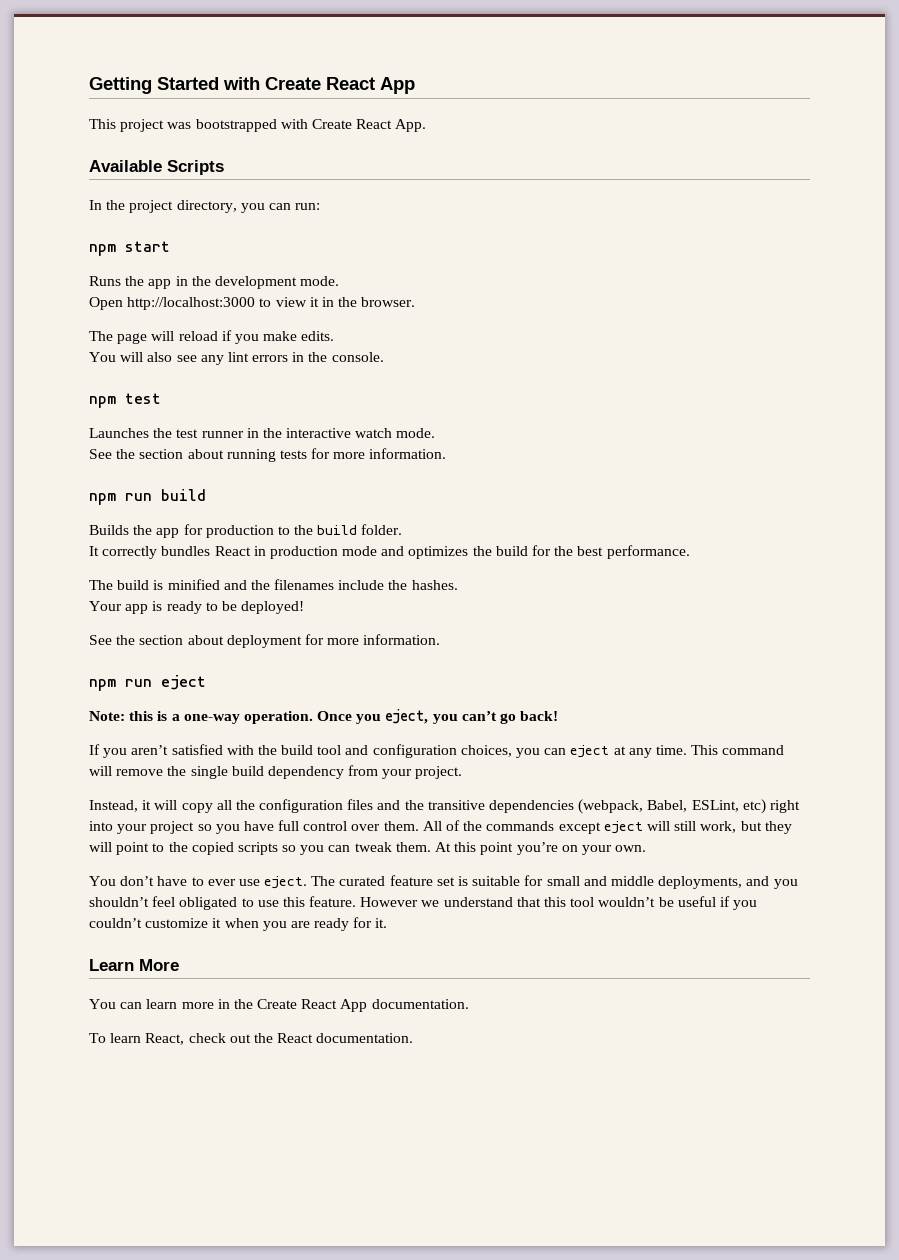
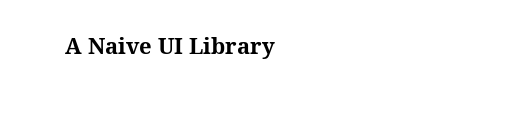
[89,77,415,94] [89,119,427,132] [89,160,224,175] [89,200,321,213] [89,241,170,256] [89,276,340,289] [89,297,416,310] [89,330,335,344] [89,352,384,365] [89,393,161,408] [89,428,436,438] [89,448,447,462] [89,489,206,505] [89,524,403,538] [89,545,690,559] [89,579,458,590] [89,601,305,614] [89,634,441,648] [89,675,206,691] [89,709,559,724] [89,744,785,758] [89,765,463,779] [89,799,800,814] [89,820,792,834] [89,842,647,855] [89,875,798,889] [89,896,758,910] [89,917,388,931] [89,959,179,971] [89,999,469,1012] [89,1033,414,1045] Getting Started with Create React App // This project was bootstrapped with Create React App. // Available Scripts // In the project directory, you can run: // npm start // Runs the app in the development mode. // Open http://localhost:3000 to view it in the browser. // The page will reload if you make edits. // You will also see any lint errors in the console. // npm test // Launches the test runner in the interactive watch mode. // See the section about running tests for more information. // npm run build // Builds the app for production to the build folder. // It correctly bundles React in production mode and optimizes the build for the best performance. // The build is minified and the filenames include the hashes. // Your app is ready to be deployed! // See the section about deployment for more information. // npm run eject // Note: this is a one-way operation. Once you eject, you can’t go back! // If you aren’t satisfied with the build tool and configuration choices, you can eject at any time. This command will remove the single build dependency from your project. // Instead, it will copy all the configuration files and the transitive dependencies (webpack, Babel, ESLint, etc) right into your project so you have full control over them. All of the commands except eject will still work, but they will point to the copied scripts so you can tweak them. At this point you’re on your own. // You don’t have to ever use eject. The curated feature set is suitable for small and middle deployments, and you shouldn’t feel obligated to use this feature. However we understand that this tool wouldn’t be useful if you couldn’t customize it when you are ready for it. // Learn More // You can learn more in the Create React App documentation. // To learn React, check out the React documentation. -> [65,37,275,59] A Naive UI Library

